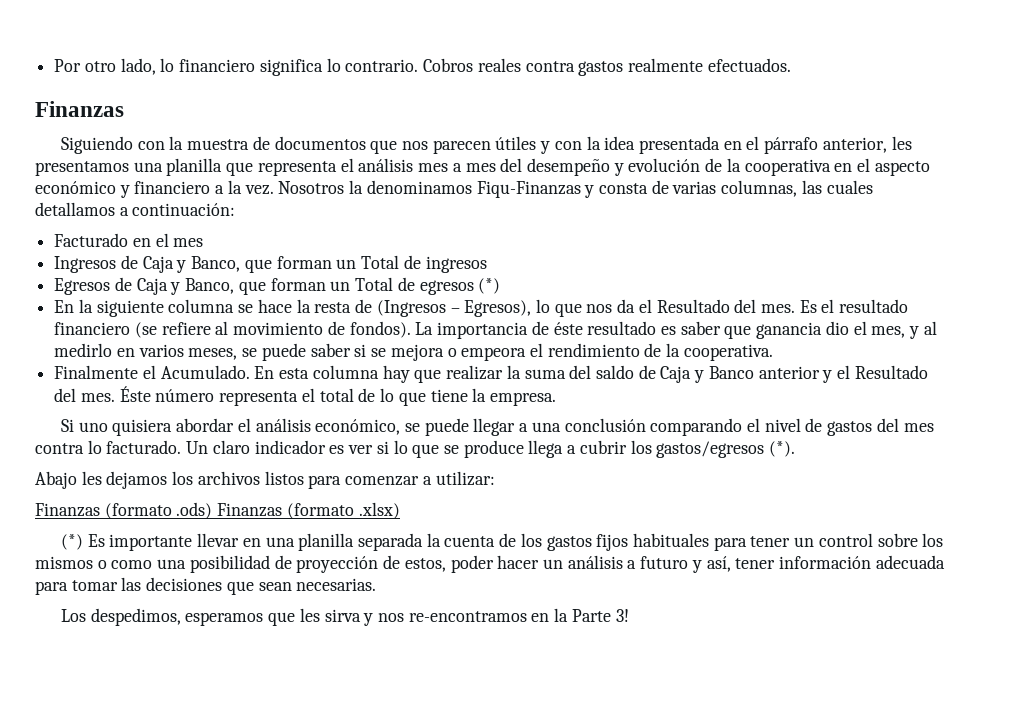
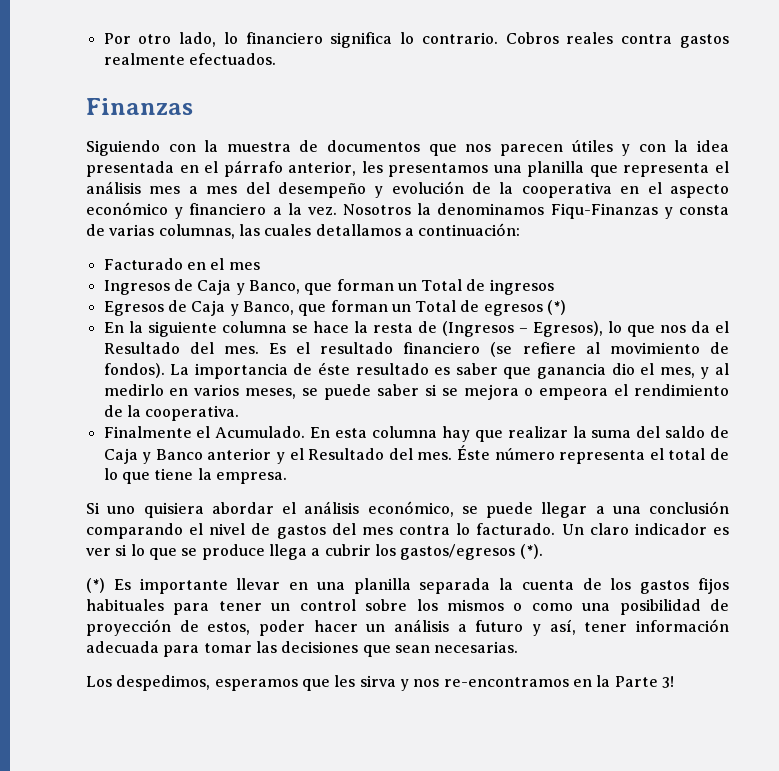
[35,471,495,489] [35,502,400,519] // Abajo les dejamos los archivos listos para comenzar a utilizar: // Finanzas (formato .ods) Finanzas (formato .xlsx) -> (543, 551) none

